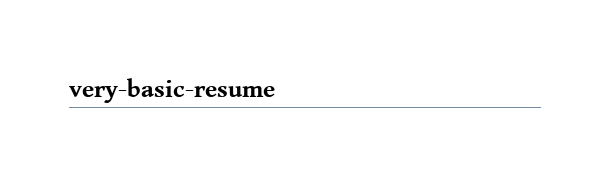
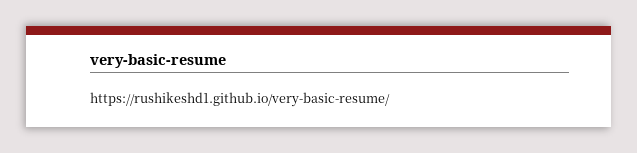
(275, 90) none -> [90,92,390,107] // https://rushikeshd1.github.io/very-basic-resume/

